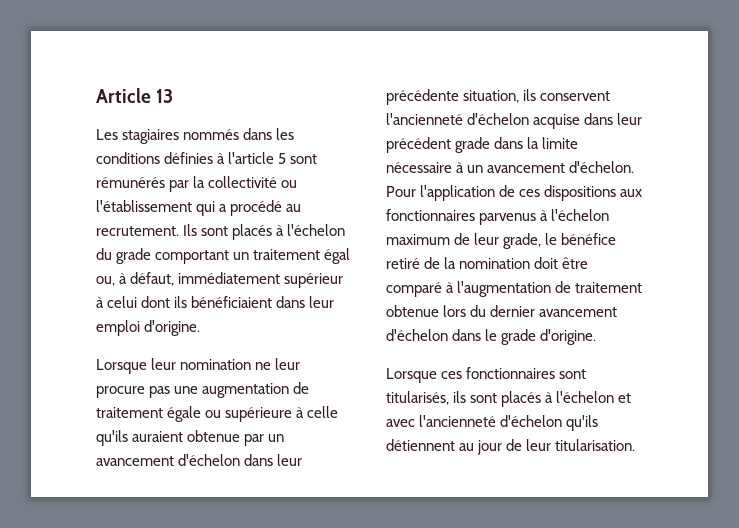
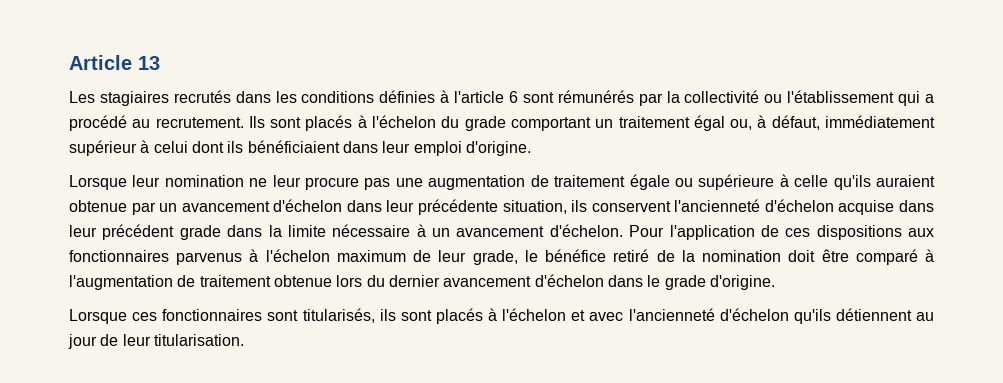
[183,129,240,140] nommés -> [173,90,231,103] recrutés
[278,153,287,164] 5 -> [509,91,519,103] 6

